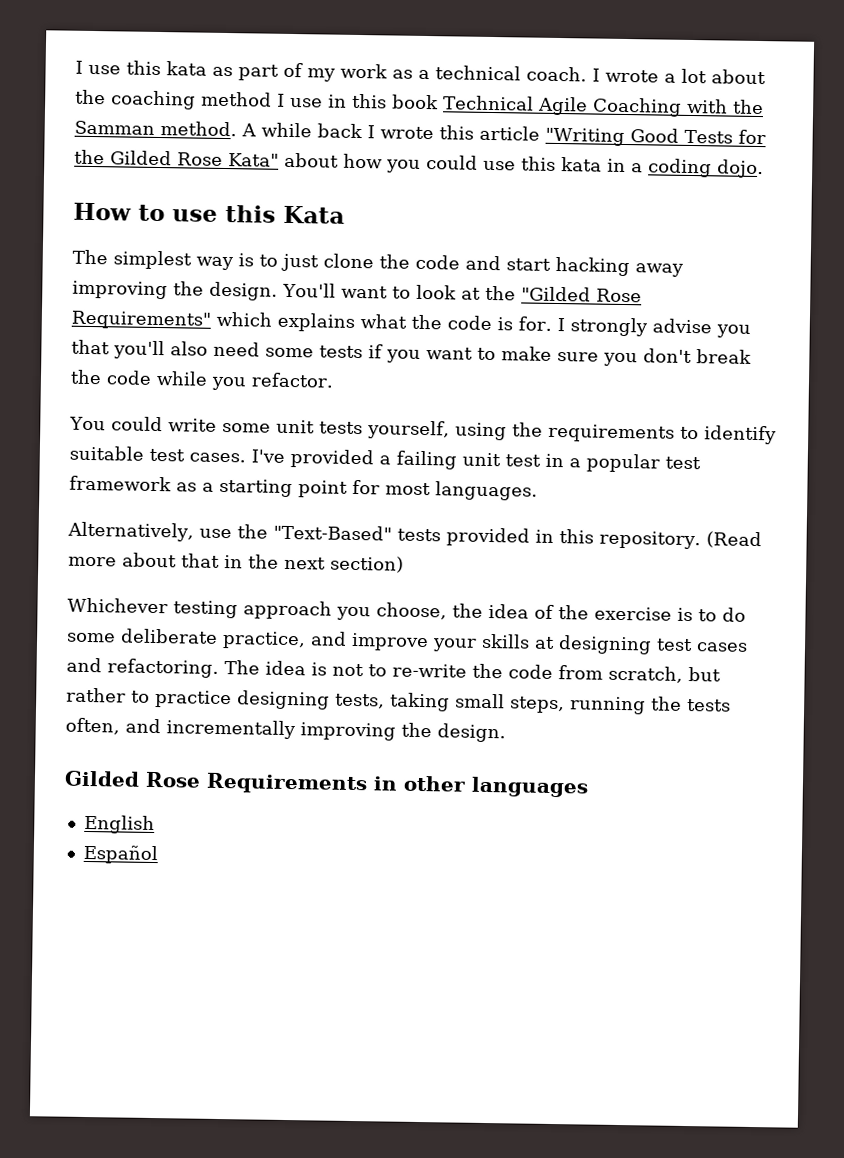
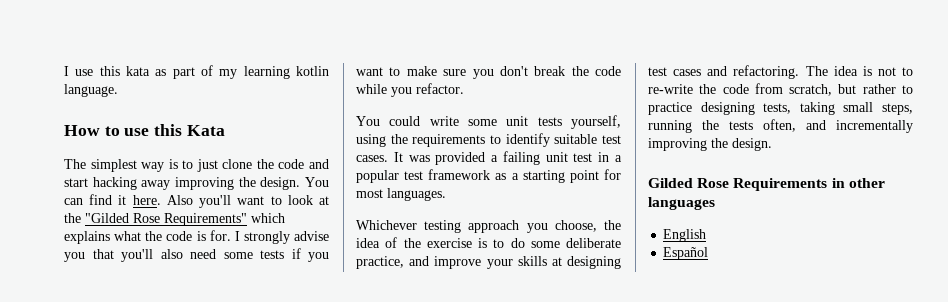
[340,63,766,85] [75,89,764,117] [74,120,766,146] [74,149,764,179] work as a technical coach. I wrote a lot about the coaching method I use in this book Technical Agile Coaching with the Samman method. A while back I wrote this article "Writing Good Tests for the Gilded Rose Kata" about how you could use this kata in a coding dojo. -> [243,66,329,79] [64,84,118,97] learning kotlin language.
[282,282,336,298] You'll -> [305,177,329,187] [64,194,232,208] You can find it here. Also you'll
[251,449,285,463] I've -> [393,152,430,162] It was
[67,521,762,550] [68,552,404,573] // Alternatively, use the "Text-Based" tests provided in this repository. (Read more about that in the next section) -> (446, 194) none

